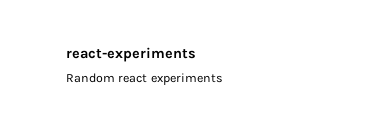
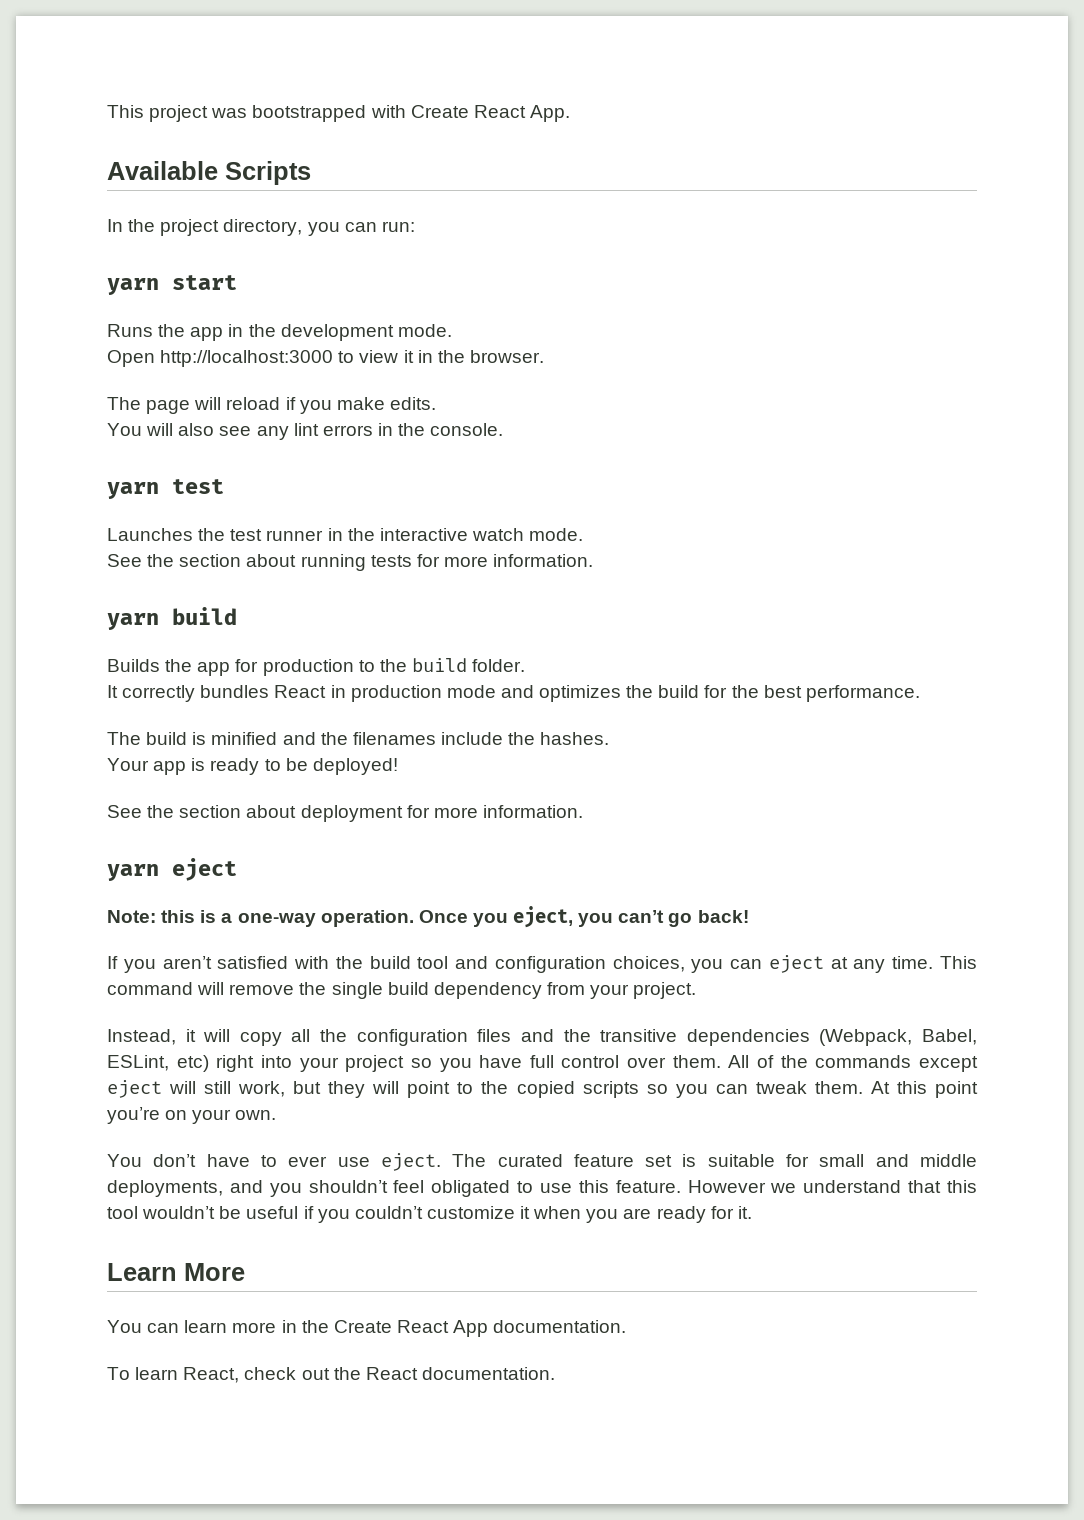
[66,47,196,62] [66,73,223,85] react-experiments // Random react experiments -> [107,105,570,122] [107,161,311,185] [107,219,415,236] [107,275,237,295] [107,324,452,341] [107,350,544,367] [107,397,436,414] [107,423,504,440] [107,479,224,499] [107,528,584,541] [107,554,594,571] [107,607,237,630] [107,658,526,676] [107,685,920,702] [107,732,610,745] [107,758,398,775] [107,805,583,822] [107,858,237,881] [107,906,749,928] [107,955,977,973] [107,982,697,999] [107,1029,978,1046] [107,1055,978,1072] [107,1080,979,1098] [107,1107,277,1124] [107,1153,977,1171] [107,1180,977,1197] [107,1206,752,1223] [107,1263,245,1281] [107,1320,627,1337] [107,1367,555,1383] This project was bootstrapped with Create React App. // Available Scripts // In the project directory, you can run: // yarn start // Runs the app in the development mode. // Open http://localhost:3000 to view it in the browser. // The page will reload if you make edits. // You will also see any lint errors in the console. // yarn test // Launches the test runner in the interactive watch mode. // See the section about running tests for more information. // yarn build // Builds the app for production to the build folder. // It correctly bundles React in production mode and optimizes the build for the best performance. // The build is minified and the filenames include the hashes. // Your app is ready to be deployed! // See the section about deployment for more information. // yarn eject // Note: this is a one-way operation. Once you eject, you can’t go back! // If you aren’t satisfied with the build tool and configuration choices, you can eject at any time. This command will remove the single build dependency from your project. // Instead, it will copy all the configuration files and the transitive dependencies (Webpack, Babel, ESLint, etc) right into your project so you have full control over them. All of the commands except eject will still work, but they will point to the copied scripts so you can tweak them. At this point you’re on your own. // You don’t have to ever use eject. The curated feature set is suitable for small and middle deployments, and you shouldn’t feel obligated to use this feature. However we understand that this tool wouldn’t be useful if you couldn’t customize it when you are ready for it. // Learn More // You can learn more in the Create React App documentation. // To learn React, check out the React documentation.

